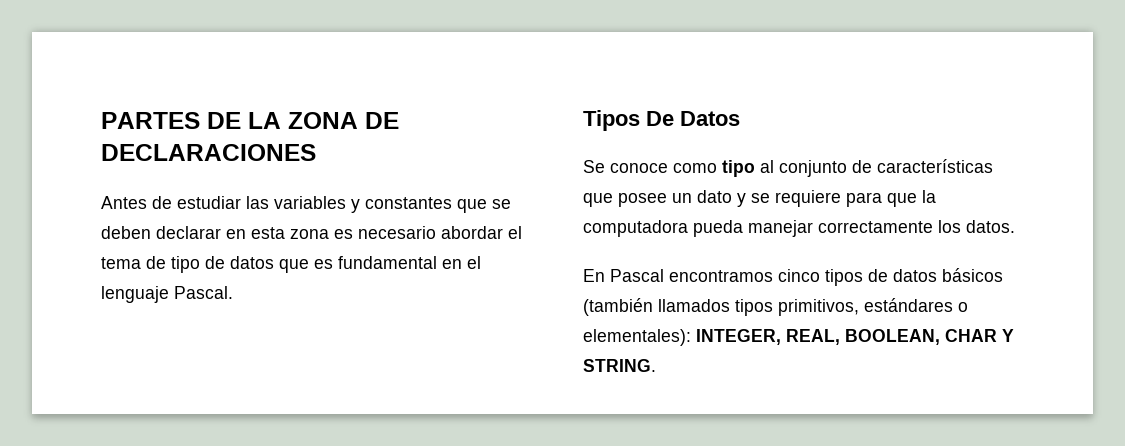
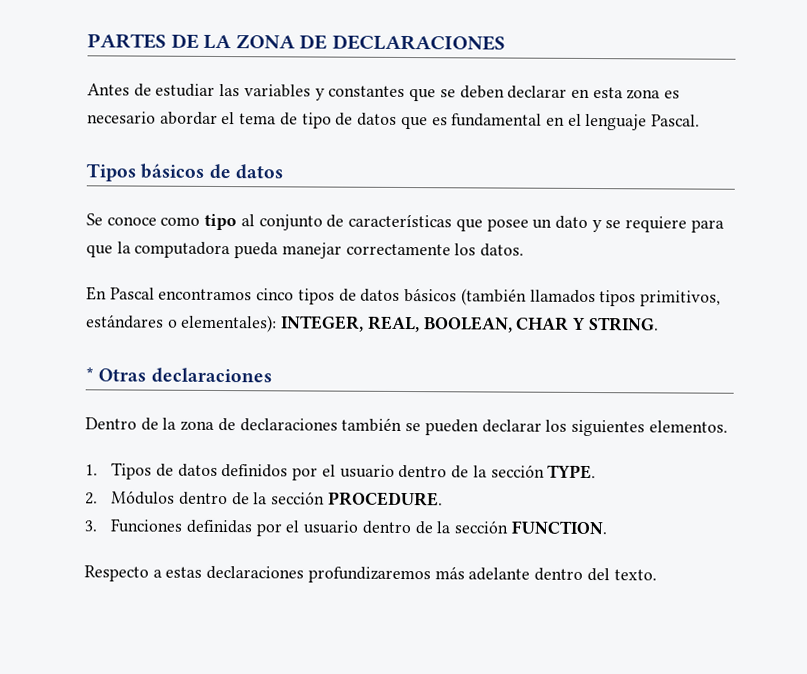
[646,111,740,126] De Datos -> [140,163,283,180] básicos de datos
(656, 365) none -> [85,367,272,384] [85,417,728,437] [85,462,597,481] [85,490,443,507] [84,518,608,537] [84,565,657,584] // * Otras declaraciones // Dentro de la zona de declaraciones también se pueden declarar los siguientes elementos. // 1. Tipos de datos definidos por el usuario dentro de la sección TYPE. // 2. Módulos dentro de la sección PROCEDURE. // 3. Funciones definidas por el usuario dentro de la sección FUNCTION. // Respecto a estas declaraciones profundizaremos más adelante dentro del texto.

